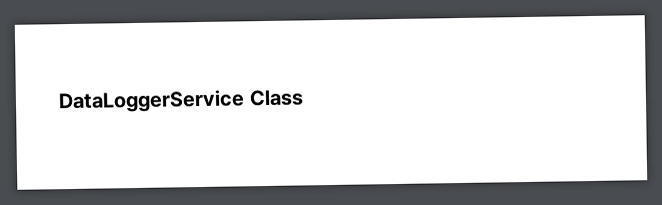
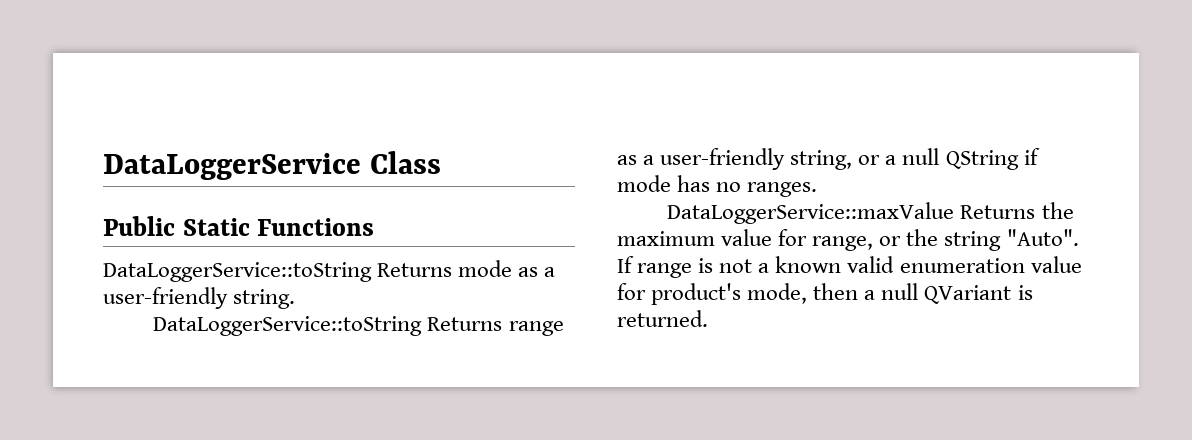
(304, 98) none -> [103,216,375,236] [103,260,556,282] [103,287,296,309] [153,316,564,336] [617,148,1040,170] [617,175,818,197] [667,202,1074,224] [617,229,1079,251] [617,256,1082,278] [617,283,1033,305] [617,310,708,327] // Public Static Functions // DataLoggerService::toString Returns mode as a user-friendly string. // DataLoggerService::toString Returns range as a user-friendly string, or a null QString if mode has no ranges. // DataLoggerService::maxValue Returns the maximum value for range, or the string "Auto". If range is not a known valid enumeration value for product's mode, then a null QVariant is returned.

